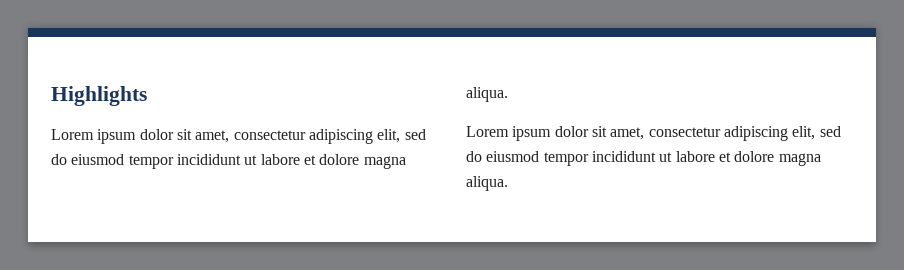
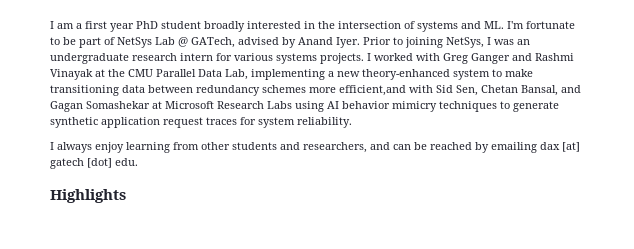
[51,86,147,106] [51,129,426,144] [51,154,406,169] [466,87,508,102] [466,126,841,141] [466,151,821,166] [466,176,508,191] Highlights // Lorem ipsum dolor sit amet, consectetur adipiscing elit, sed do eiusmod tempor incididunt ut labore et dolore magna aliqua. // Lorem ipsum dolor sit amet, consectetur adipiscing elit, sed do eiusmod tempor incididunt ut labore et dolore magna aliqua. -> [50,21,575,32] [50,37,530,48] [50,53,574,64] [50,69,533,80] [50,85,581,96] [50,101,559,112] [50,117,352,128] [50,142,580,153] [50,158,138,169] [50,189,126,203] I am a first year PhD student broadly interested in the intersection of systems and ML. I'm fortunate to be part of NetSys Lab @ GATech, advised by Anand Iyer. Prior to joining NetSys, I was an undergraduate research intern for various systems projects. I worked with Greg Ganger and Rashmi Vinayak at the CMU Parallel Data Lab, implementing a new theory-enhanced system to make transitioning data between redundancy schemes more efficient,and with Sid Sen, Chetan Bansal, and Gagan Somashekar at Microsoft Research Labs using AI behavior mimicry techniques to generate synthetic application request traces for system reliability. // I always enjoy learning from other students and researchers, and can be reached by emailing dax [at] gatech [dot] edu. // Highlights

